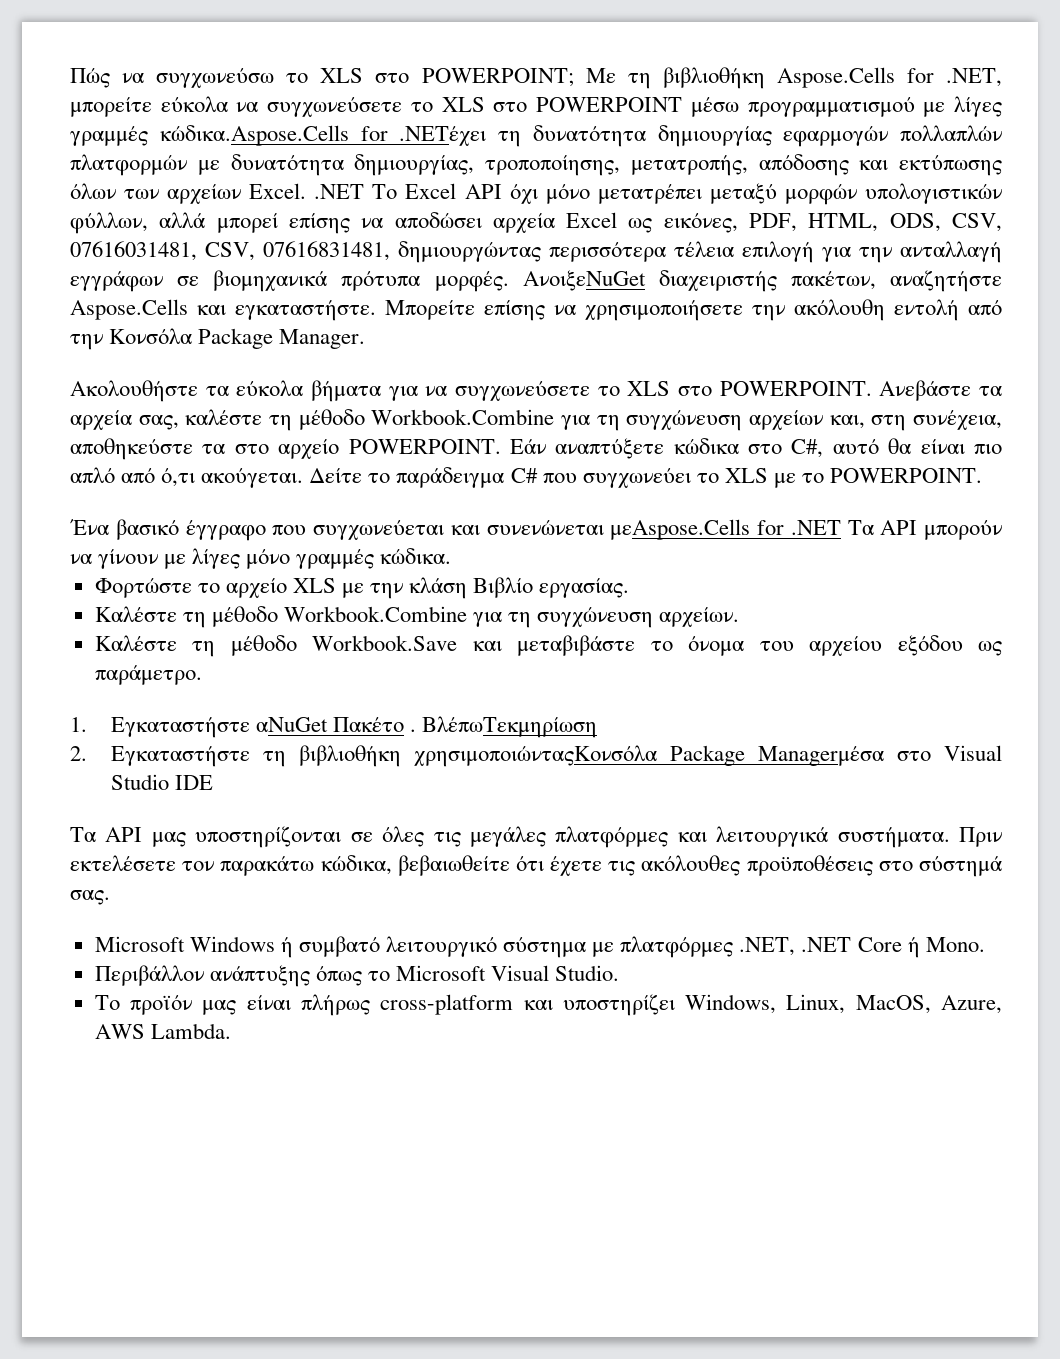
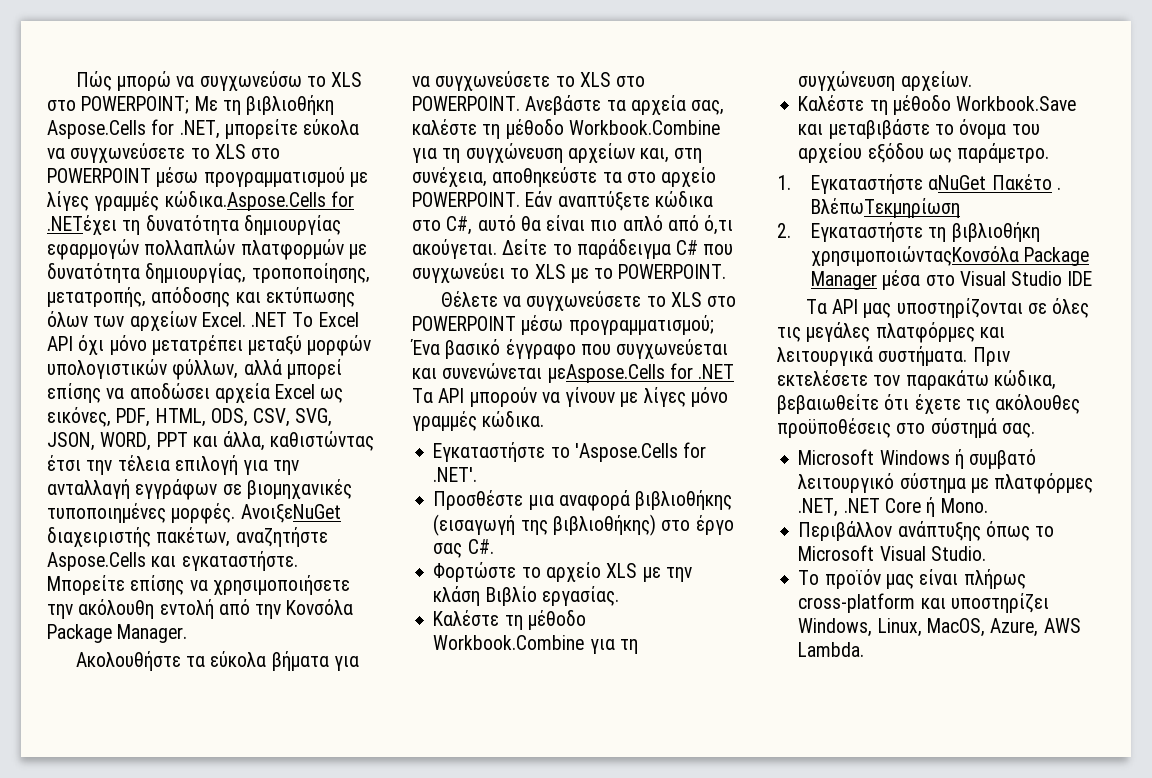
(110, 78) none -> [117,71,172,91] μπορώ
[70,241,666,263] 07616031481, CSV, 07616831481, δημιουργώντας περισσότερα -> [295,408,333,427] [47,431,375,451] [47,455,113,475] SVG, JSON, WORD, PPT και άλλα, καθιστώντας έτσι την
[213,270,421,292] βιομηχανικά πρότυπα -> [246,479,352,499] [47,503,166,523] βιομηχανικές τυποποιημένες
(983, 475) none -> [440,291,737,311] [412,315,714,335] Θέλετε να συγχωνεύσετε το XLS στο POWERPOINT μέσω προγραμματισμού;
(452, 556) none -> [433,442,707,462] [433,467,478,482] [433,490,733,511] [433,514,734,536] [433,539,494,558] // Εγκαταστήστε το 'Aspose.Cells for .NET'. // Προσθέστε μια αναφορά βιβλιοθήκης (εισαγωγή της βιβλιοθήκης) στο έργο σας C#.
[757,746,884,766] Managerμέσα -> [810,270,921,290] Manager μέσα

